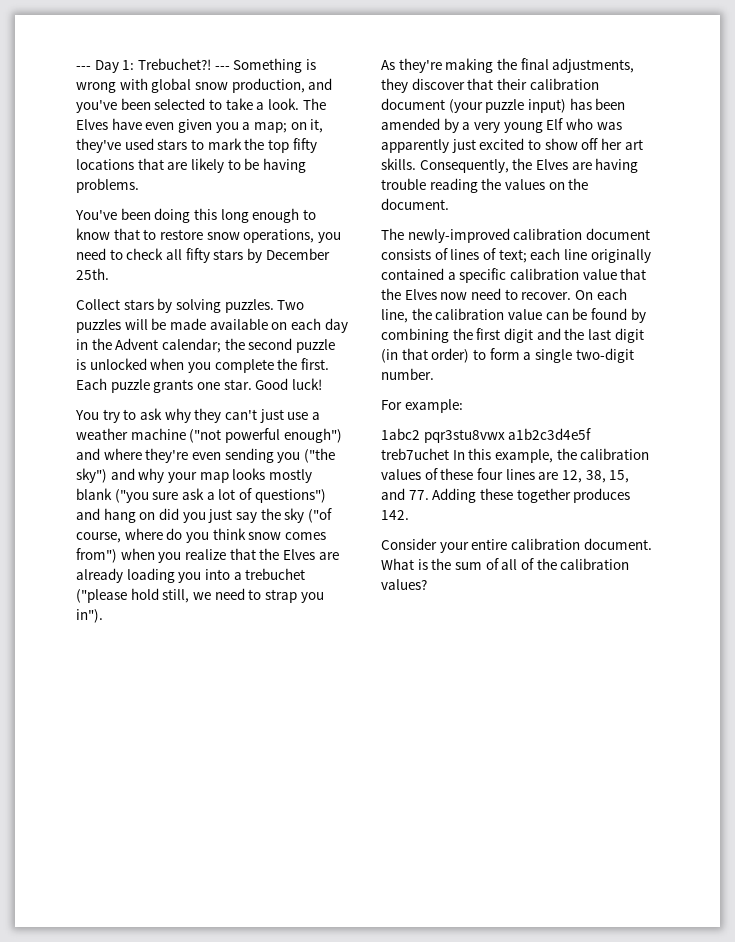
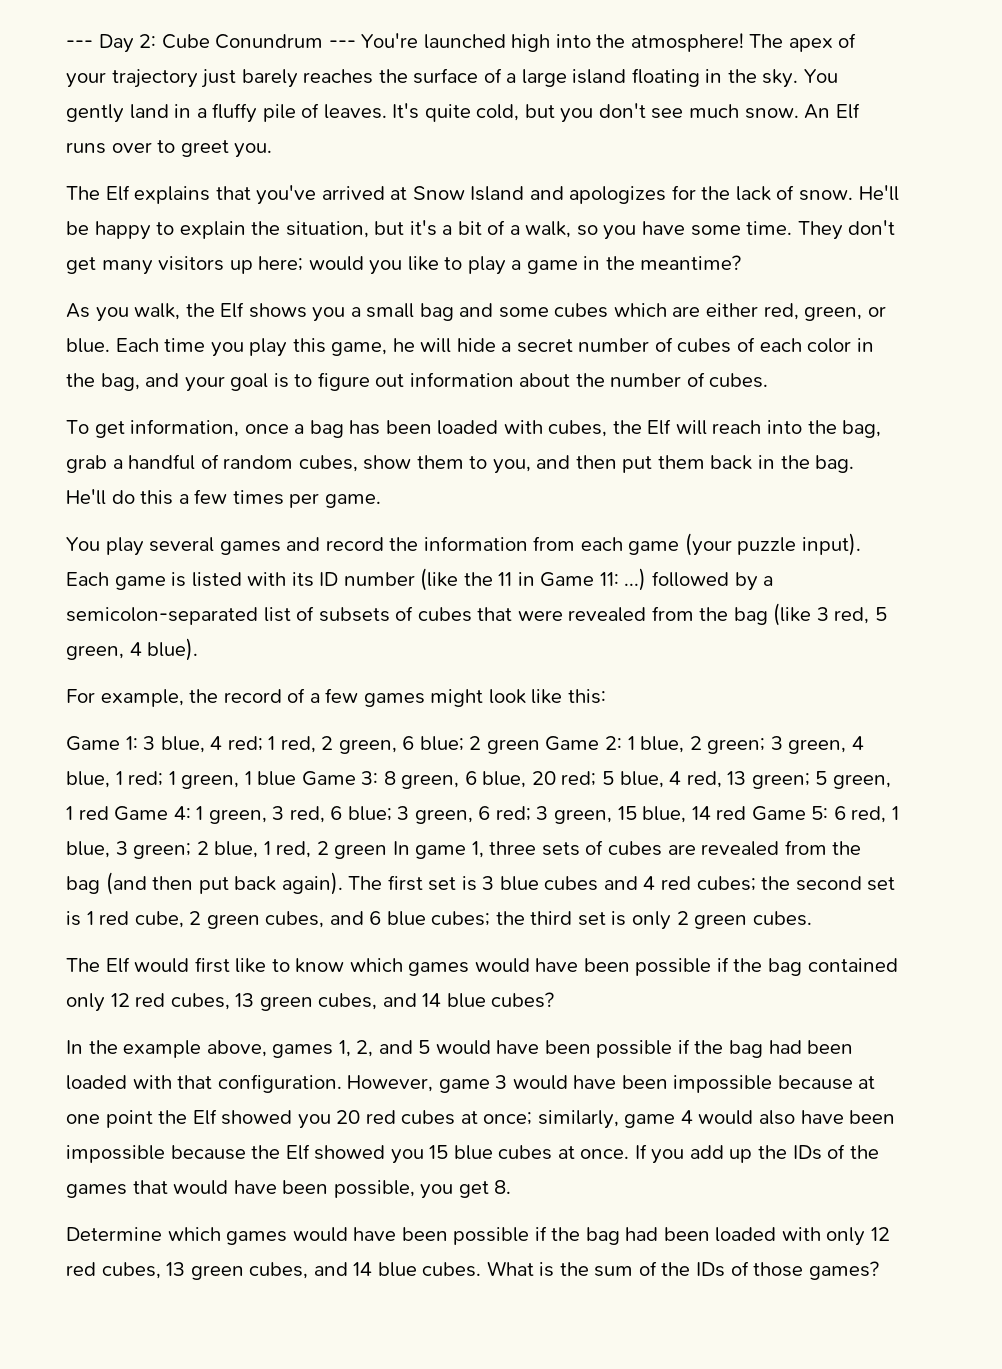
[122,58,316,73] [76,78,333,93] [76,98,326,113] [76,118,324,133] [76,138,317,153] [76,158,306,173] [76,178,139,193] [75,208,316,223] [76,228,341,243] [76,248,330,263] [76,268,109,280] [76,298,305,313] [76,318,348,333] [76,338,335,353] [76,358,329,373] [76,378,322,393] [75,408,320,423] [76,428,342,443] [76,448,335,463] [76,468,312,483] [76,488,326,503] [76,508,332,523] [76,528,326,543] [76,548,339,563] [76,568,306,583] [76,588,324,603] [76,609,103,623] [381,58,635,73] [381,78,599,93] [381,98,626,113] [381,118,622,133] [381,138,643,153] [381,158,639,173] [381,178,589,193] [381,198,449,210] [381,228,650,243] [381,248,651,263] [381,268,647,283] [381,288,627,300] [381,308,646,323] [381,328,644,343] [381,348,634,363] [381,368,434,380] [381,399,463,413] [381,428,592,443] [381,448,650,463] [381,468,630,483] [381,488,631,503] [381,510,409,520] [381,538,652,553] 1: Trebuchet?! --- Something is wrong with global snow production, and you've been selected to take a look. The Elves have even given you a map; on it, they've used stars to mark the top fifty locations that are likely to be having problems. // You've been doing this long enough to know that to restore snow operations, you need to check all fifty stars by December 25th. // Collect stars by solving puzzles. Two puzzles will be made available on each day in the Advent calendar; the second puzzle is unlocked when you complete the first. Each puzzle grants one star. Good luck! // You try to ask why they can't just use a weather machine ("not powerful enough") and where they're even sending you ("the sky") and why your map looks mostly blank ("you sure ask a lot of questions") and hang on did you just say the sky ("of course, where do you think snow comes from") when you realize that the Elves are already loading you into a trebuchet ("please hold still, we need to strap you in"). // As they're making the final adjustments, they discover that their calibration document (your puzzle input) has been amended by a very young Elf who was apparently just excited to show off her art skills. Consequently, the Elves are having trouble reading the values on the document. // The newly-improved calibration document consists of lines of text; each line originally contained a specific calibration value that the Elves now need to recover. On each line, the calibration value can be found by combining the first digit and the last digit (in that order) to form a single two-digit number. // For example: // 1abc2 pqr3stu8vwx a1b2c3d4e5f treb7uchet In this example, the calibration values of these four lines are 12, 38, 15, and 77. Adding these together produces 142. // Consider your entire calibration document. -> [139,33,857,52] [66,68,839,88] [66,103,860,123] [66,140,273,158] [66,185,899,205] [66,220,896,240] [66,255,742,275] [66,302,886,322] [66,337,874,357] [66,372,769,392] [66,419,882,438] [66,454,855,474] [66,489,381,508] [66,533,861,556] [66,568,774,591] [66,603,888,626] [66,638,199,661] [66,688,606,707] [66,736,864,754] [66,771,891,789] [66,806,899,824] [66,840,862,859] [66,872,896,895] [66,911,812,930] [66,957,898,976] [66,992,555,1012] [66,1039,854,1058] [66,1074,876,1093] [66,1109,896,1129] [66,1144,879,1164] [66,1180,512,1199] [66,1226,891,1246] [66,1262,482,1280] 2: Cube Conundrum --- You're launched high into the atmosphere! The apex of your trajectory just barely reaches the surface of a large island floating in the sky. You gently land in a fluffy pile of leaves. It's quite cold, but you don't see much snow. An Elf runs over to greet you. // The Elf explains that you've arrived at Snow Island and apologizes for the lack of snow. He'll be happy to explain the situation, but it's a bit of a walk, so you have some time. They don't get many visitors up here; would you like to play a game in the meantime? // As you walk, the Elf shows you a small bag and some cubes which are either red, green, or blue. Each time you play this game, he will hide a secret number of cubes of each color in the bag, and your goal is to figure out information about the number of cubes. // To get information, once a bag has been loaded with cubes, the Elf will reach into the bag, grab a handful of random cubes, show them to you, and then put them back in the bag. He'll do this a few times per game. // You play several games and record the information from each game (your puzzle input). Each game is listed with its ID number (like the 11 in Game 11: ...) followed by a semicolon-separated list of subsets of cubes that were revealed from the bag (like 3 red, 5 green, 4 blue). // For example, the record of a few games might look like this: // Game 1: 3 blue, 4 red; 1 red, 2 green, 6 blue; 2 green Game 2: 1 blue, 2 green; 3 green, 4 blue, 1 red; 1 green, 1 blue Game 3: 8 green, 6 blue, 20 red; 5 blue, 4 red, 13 green; 5 green, 1 red Game 4: 1 green, 3 red, 6 blue; 3 green, 6 red; 3 green, 15 blue, 14 red Game 5: 6 red, 1 blue, 3 green; 2 blue, 1 red, 2 green In game 1, three sets of cubes are revealed from the bag (and then put back again). The first set is 3 blue cubes and 4 red cubes; the second set is 1 red cube, 2 green cubes, and 6 blue cubes; the third set is only 2 green cubes. // The Elf would first like to know which games would have been possible if the bag contained only 12 red cubes, 13 green cubes, and 14 blue cubes? // In the example above, games 1, 2, and 5 would have been possible if the bag had been loaded with that configuration. However, game 3 would have been impossible because at one point the Elf showed you 20 red cubes at once; similarly, game 4 would also have been impossible because the Elf showed you 15 blue cubes at once. If you add up the IDs of the games that would have been possible, you get 8. // Determine which games would have been possible if the bag had been loaded with only 12 red cubes, 13 green cubes, and 14 blue cubes.
[501,558,630,570] [381,579,427,590] all of the calibration values? -> [661,1261,879,1280] the IDs of those games?

